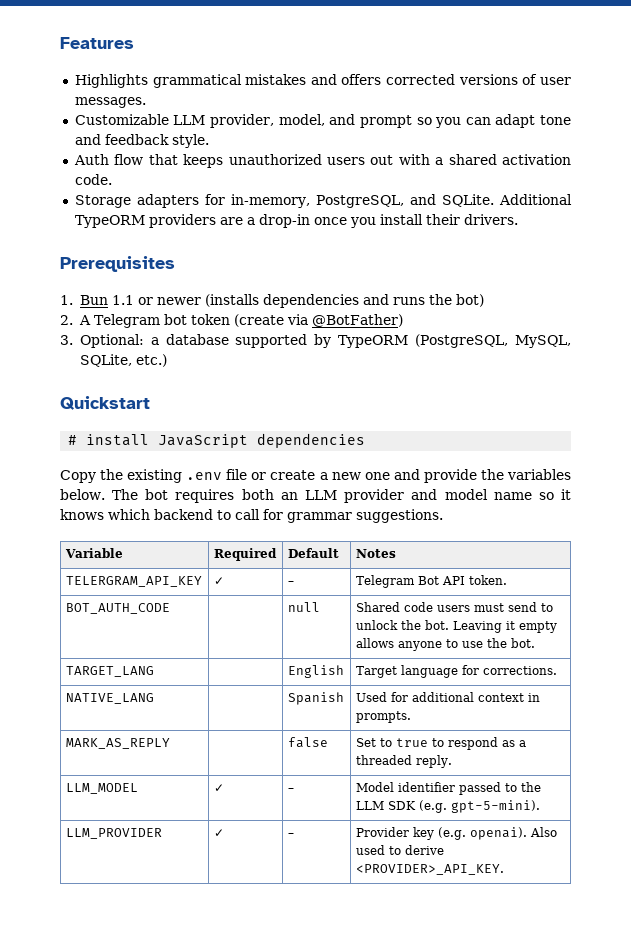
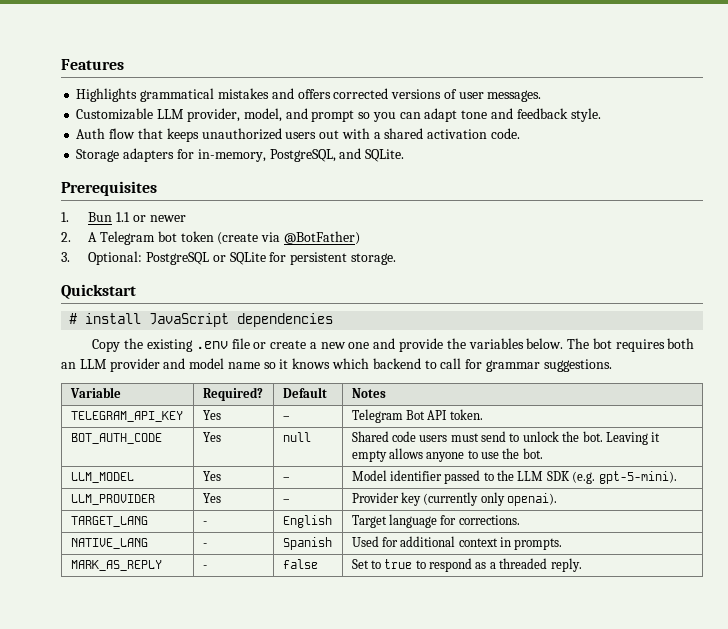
[499,194,572,205] [74,214,518,228] Additional TypeORM providers are a drop-in once you install their drivers. -> (405, 155) none
[204,294,484,308] (installs dependencies and runs the bot) -> (186, 218) none
[150,334,571,348] [79,354,167,367] a database supported by TypeORM (PostgreSQL, MySQL, SQLite, etc.) -> [145,252,396,265] PostgreSQL or SQLite for persistent storage.
[213,548,277,561] Required -> [202,387,263,401] Required?
[65,576,202,587] [213,577,224,585] TELERGRAM_API_KEY | ✓ -> [70,411,183,422] [202,410,221,420] TELEGRAM_API_KEY | Yes
(170, 608) none -> [202,432,221,442] Yes
[65,666,154,677] [287,665,344,678] [355,665,557,678] [65,693,154,704] [287,692,344,705] [355,692,540,702] [355,711,411,723] [65,738,170,749] [287,737,328,748] [355,737,526,750] [355,755,452,768] // TARGET_LANG | | English | Target language for corrections. // NATIVE_LANG | | Spanish | Used for additional context in prompts. // MARK_AS_REPLY | | false | Set to true to respond as a threaded reply. -> (543, 453) none
[213,784,224,792] ✓ -> [202,471,221,481] Yes
[213,829,224,837] ✓ -> [202,493,221,503] Yes
[437,827,466,840] (e.g. -> [423,492,505,506] (currently only
[529,827,557,837] [355,845,444,855] [355,864,504,875] Also used to derive <PROVIDER>_API_KEY. -> [70,516,148,527] [202,521,207,525] [282,515,332,528] [351,514,520,528] [70,538,148,549] [202,543,207,547] [282,537,332,550] [351,536,563,550] [70,560,162,571] [202,565,207,569] [282,559,318,569] [351,558,582,572] // TARGET_LANG | - | English | Target language for corrections. // NATIVE_LANG | - | Spanish | Used for additional context in prompts. // MARK_AS_REPLY | - | false | Set to true to respond as a threaded reply.

